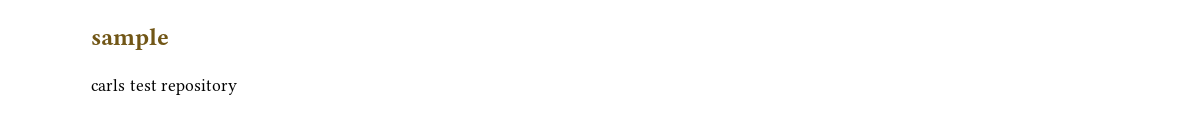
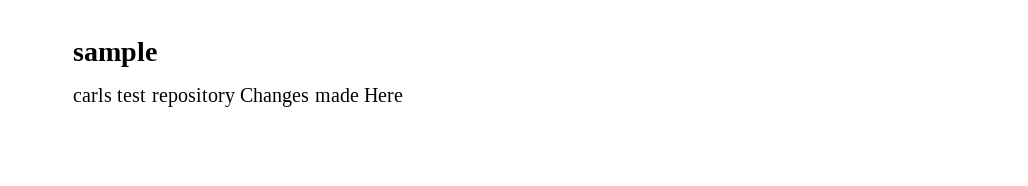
(238, 87) none -> [240,88,403,107] Changes made Here

